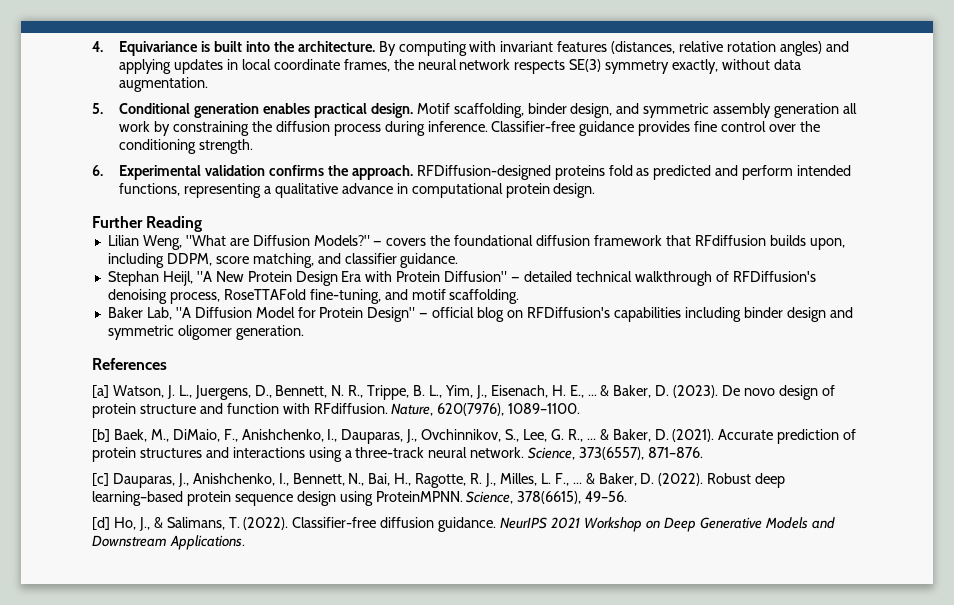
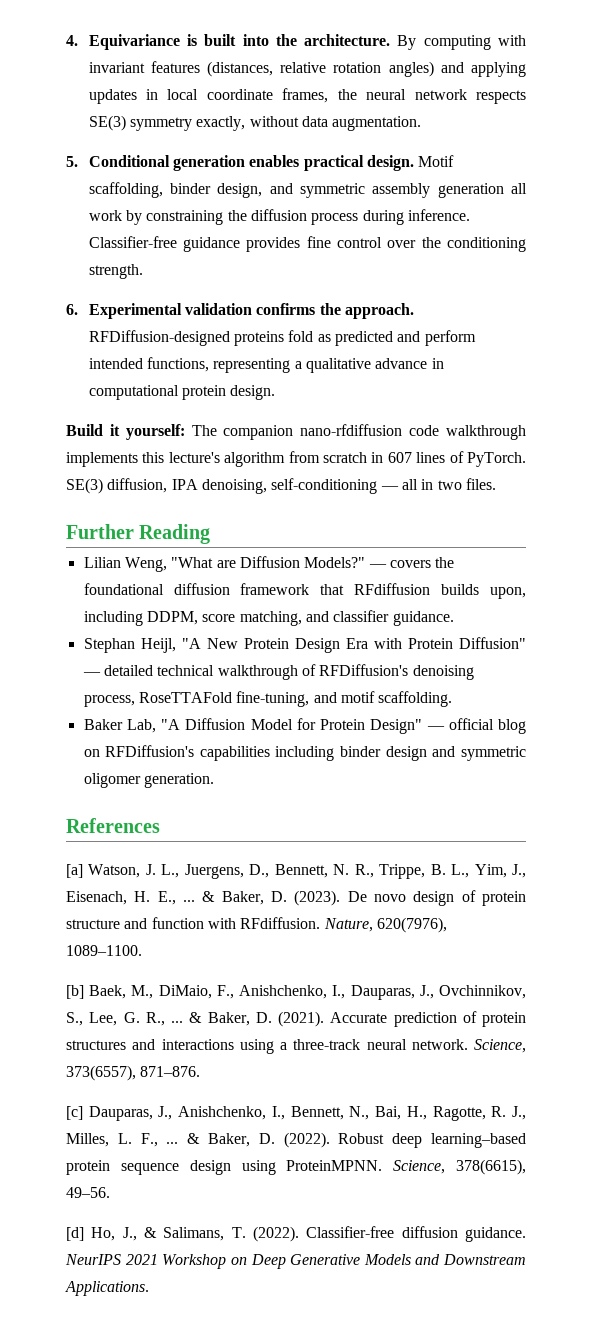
(596, 190) none -> [66,424,526,440] [66,451,526,467] [66,478,496,494] // Build it yourself: The companion nano-rfdiffusion code walkthrough implements this lecture's algorithm from scratch in 607 lines of PyTorch. SE(3) diffusion, IPA denoising, self-conditioning — all in two files.

